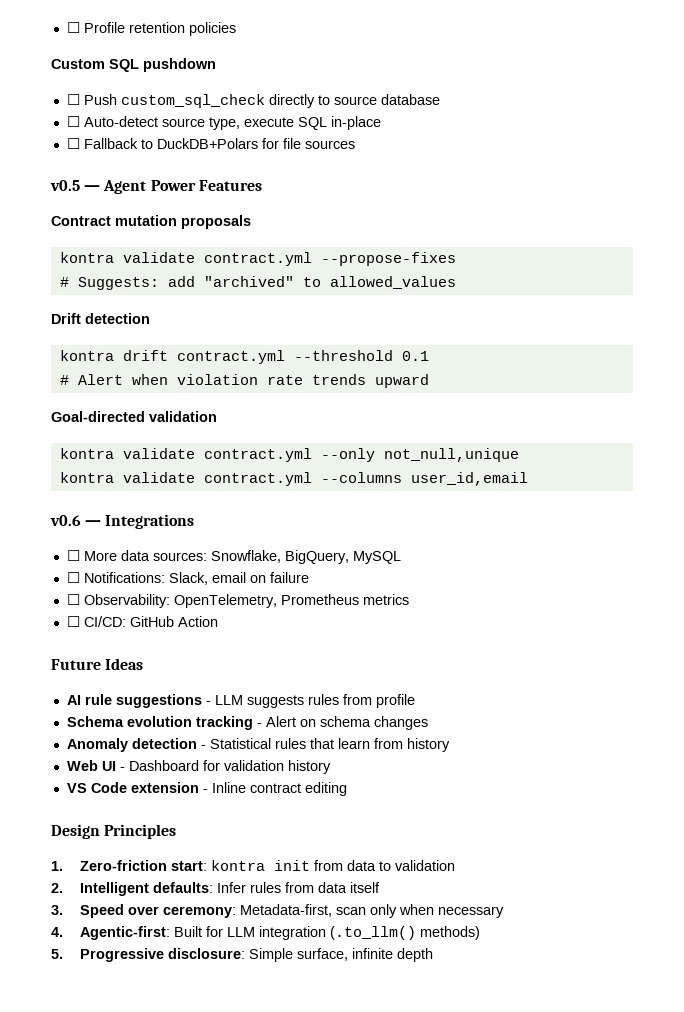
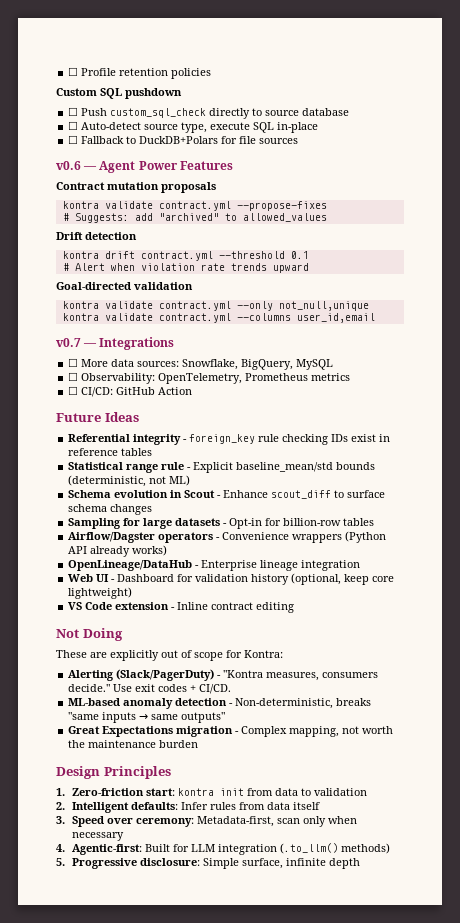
[50,180,80,191] v0.5 -> [56,161,81,170] v0.6
[50,515,81,526] v0.6 -> [56,338,81,347] v0.7
[66,572,309,585] // ☐ Notifications: Slack, email on failure -> (334, 364) none
[66,694,415,708] [66,716,428,730] [66,738,450,752] AI rule suggestions - LLM suggests rules from profile // Schema evolution tracking - Alert on schema changes // Anomaly detection - Statistical rules that learn from history -> [68,434,391,445] [68,448,153,456] [68,462,376,473] [68,475,191,487] [68,490,386,499] [68,504,153,515] [68,518,375,529] [68,531,387,543] [68,545,168,557] [68,560,361,571] Referential integrity - foreign_key rule checking IDs exist in reference tables // Statistical range rule - Explicit baseline_mean/std bounds (deterministic, not ML) // Schema evolution in Scout - Enhance scout_diff to surface schema changes // Sampling for large datasets - Opt-in for billion-row tables // Airflow/Dagster operators - Convenience wrappers (Python API already works) // OpenLineage/DataHub - Enterprise lineage integration
(331, 767) none -> [291,573,395,585] [68,587,133,599] (optional, keep core lightweight)
(347, 789) none -> [56,628,123,641] [56,650,283,661] [68,669,379,681] [68,684,232,694] [68,698,372,709] [68,712,226,723] [68,726,394,737] [68,740,199,748] // Not Doing // These are explicitly out of scope for Kontra: // Alerting (Slack/PagerDuty) - "Kontra measures, consumers decide." Use exit codes + CI/CD. // ML-based anomaly detection - Non-deterministic, breaks "same inputs → same outputs" // Great Expectations migration - Complex mapping, not worth the maintenance burden

